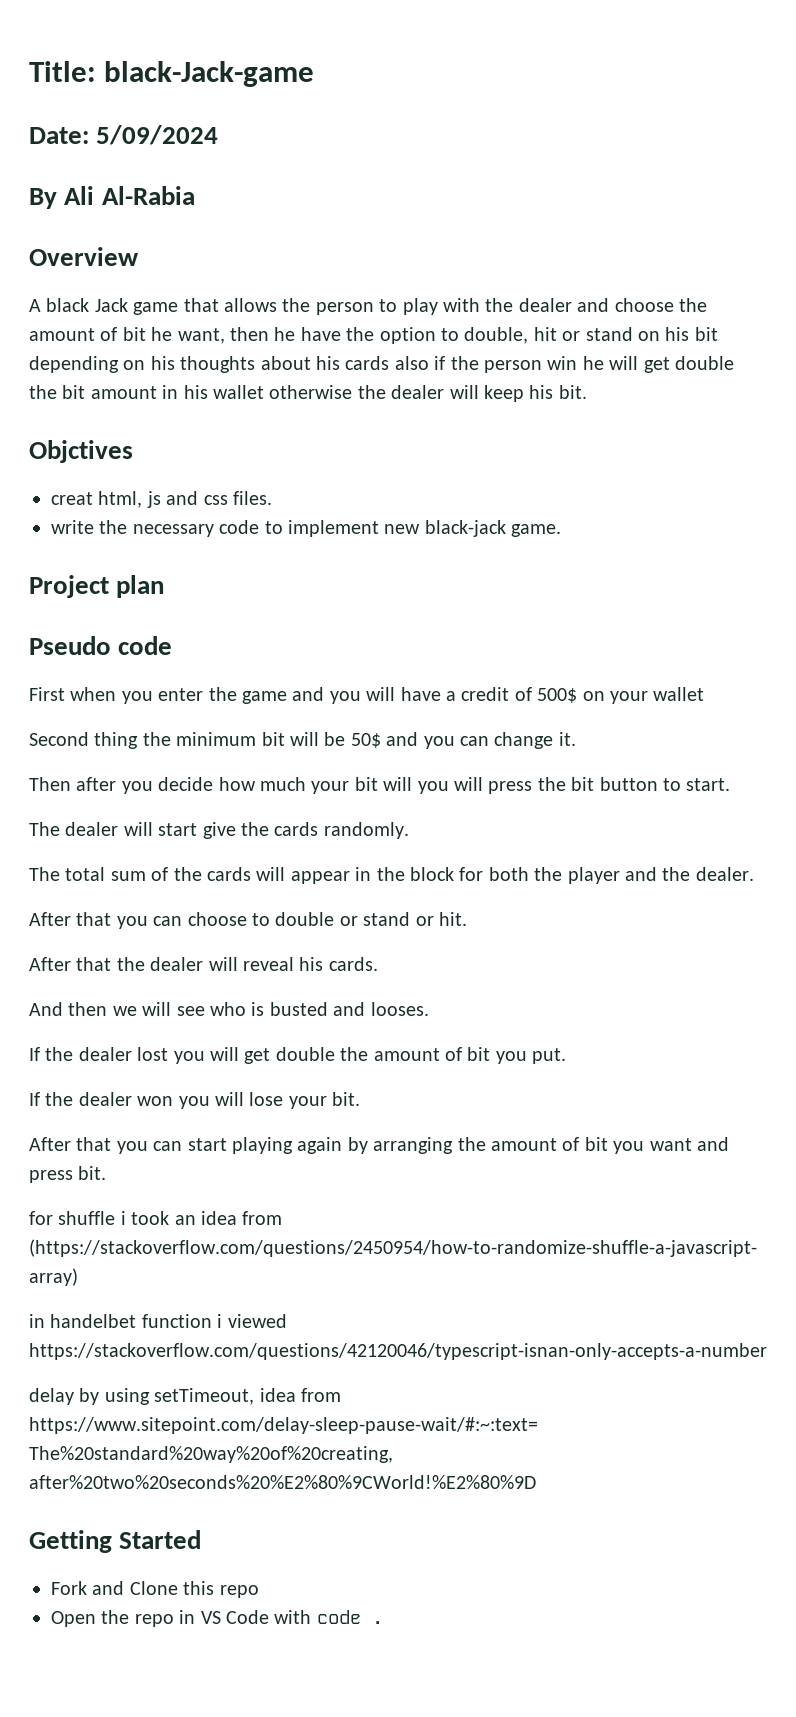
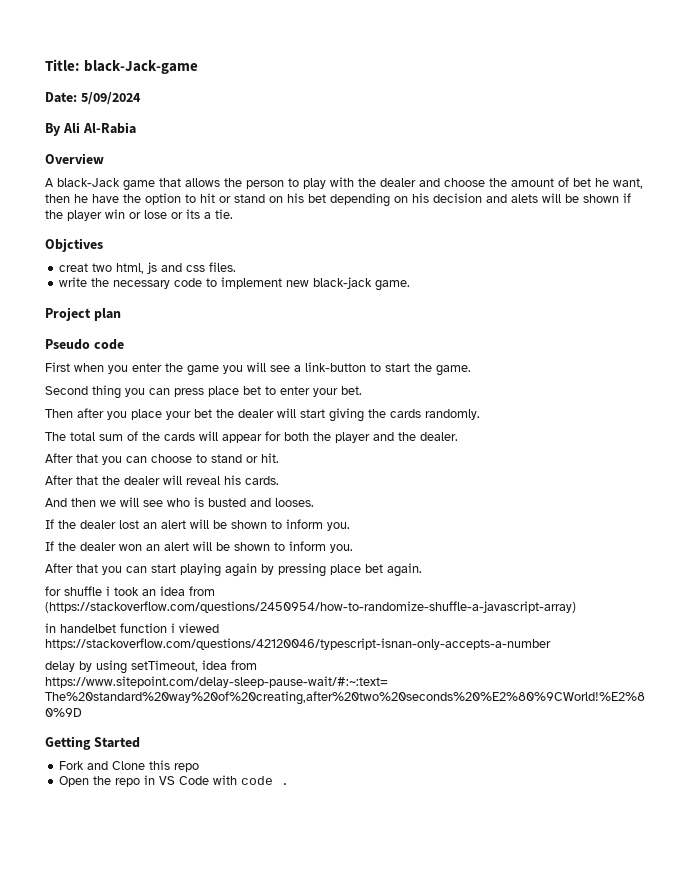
[46,298,128,312] black Jack -> [57,178,120,187] black-Jack
[122,327,146,341] bit -> [573,178,591,187] bet
[464,327,529,344] double, -> (196, 198) none
[694,327,718,341] bit -> [308,194,326,203] bet
[180,356,734,373] [29,385,587,402] thoughts about his cards also if the person win he will get double the bit amount in his wallet otherwise the dealer will keep his bit. -> [433,193,631,203] [45,209,233,221] decision and alets will be shown if the player win or lose or its a tie.
(93, 498) none -> [91,263,112,272] two
[292,687,705,704] [29,732,576,749] [29,777,731,794] [29,822,60,836] and you will have a credit of 500$ on your wallet // Second thing the minimum bit will be 50$ and you can change it. // Then after you decide how much your bit will you will press the bit button to start. // The -> [223,362,471,376] [45,385,362,399] [45,408,234,420] you will see a link-button to start the game. // Second thing you can press place bet to enter your bet. // Then after you place your bet the
[202,822,236,839] give -> [329,408,364,422] giving
[355,867,454,881] in the block -> (262, 438) none
[275,912,358,926] double or -> (207, 458) none
[173,1047,567,1064] [29,1092,361,1109] you will get double the amount of bit you put. // If the dealer won you will lose your bit. -> [143,519,350,531] [45,541,353,553] an alert will be shown to inform you. // If the dealer won an alert will be shown to inform you.
[373,1137,729,1154] [29,1166,107,1183] arranging the amount of bit you want and press bit. -> [278,563,422,577] pressing place bet again.

